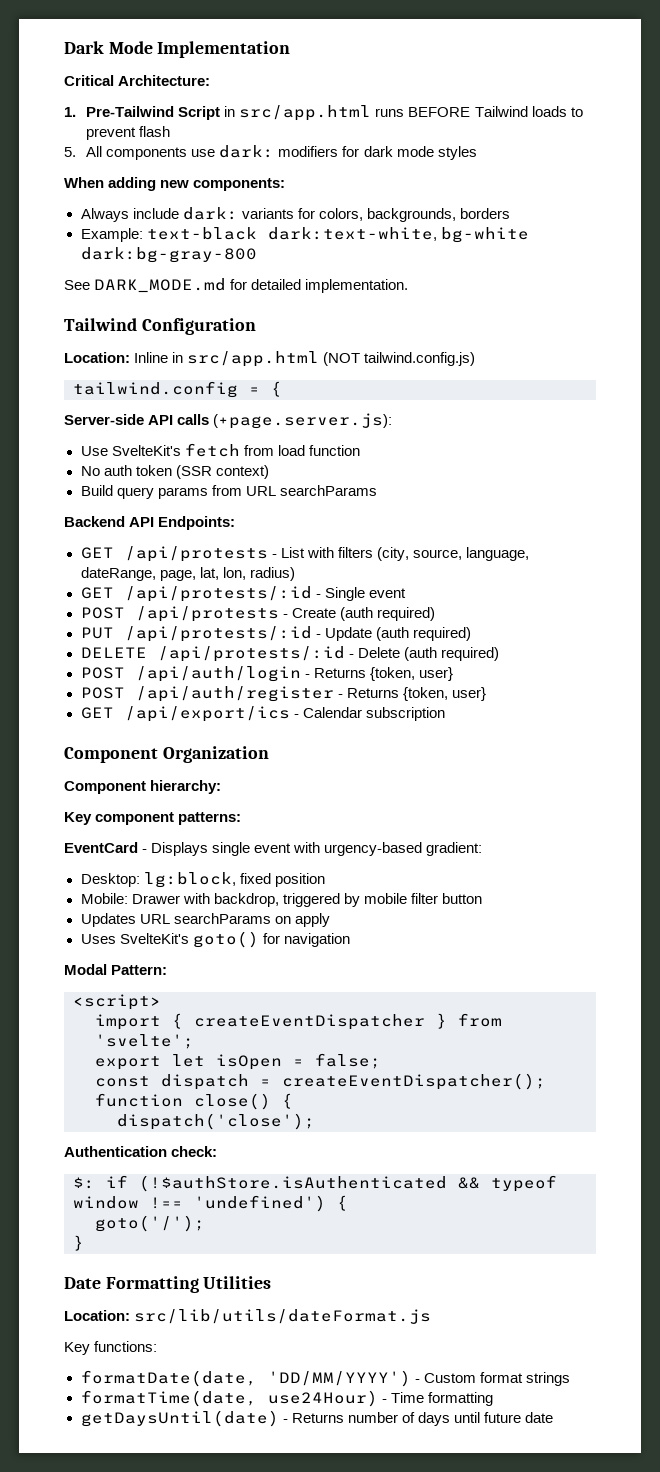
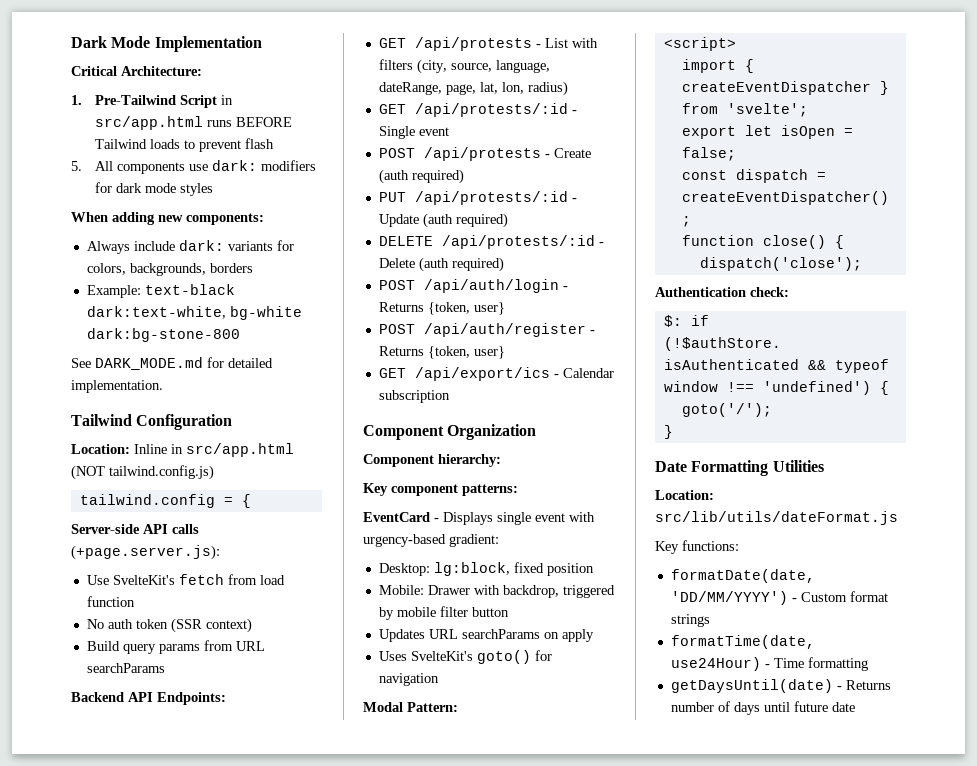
[80,247,257,263] dark:bg-gray-800 -> [86,328,240,342] dark:bg-stone-800

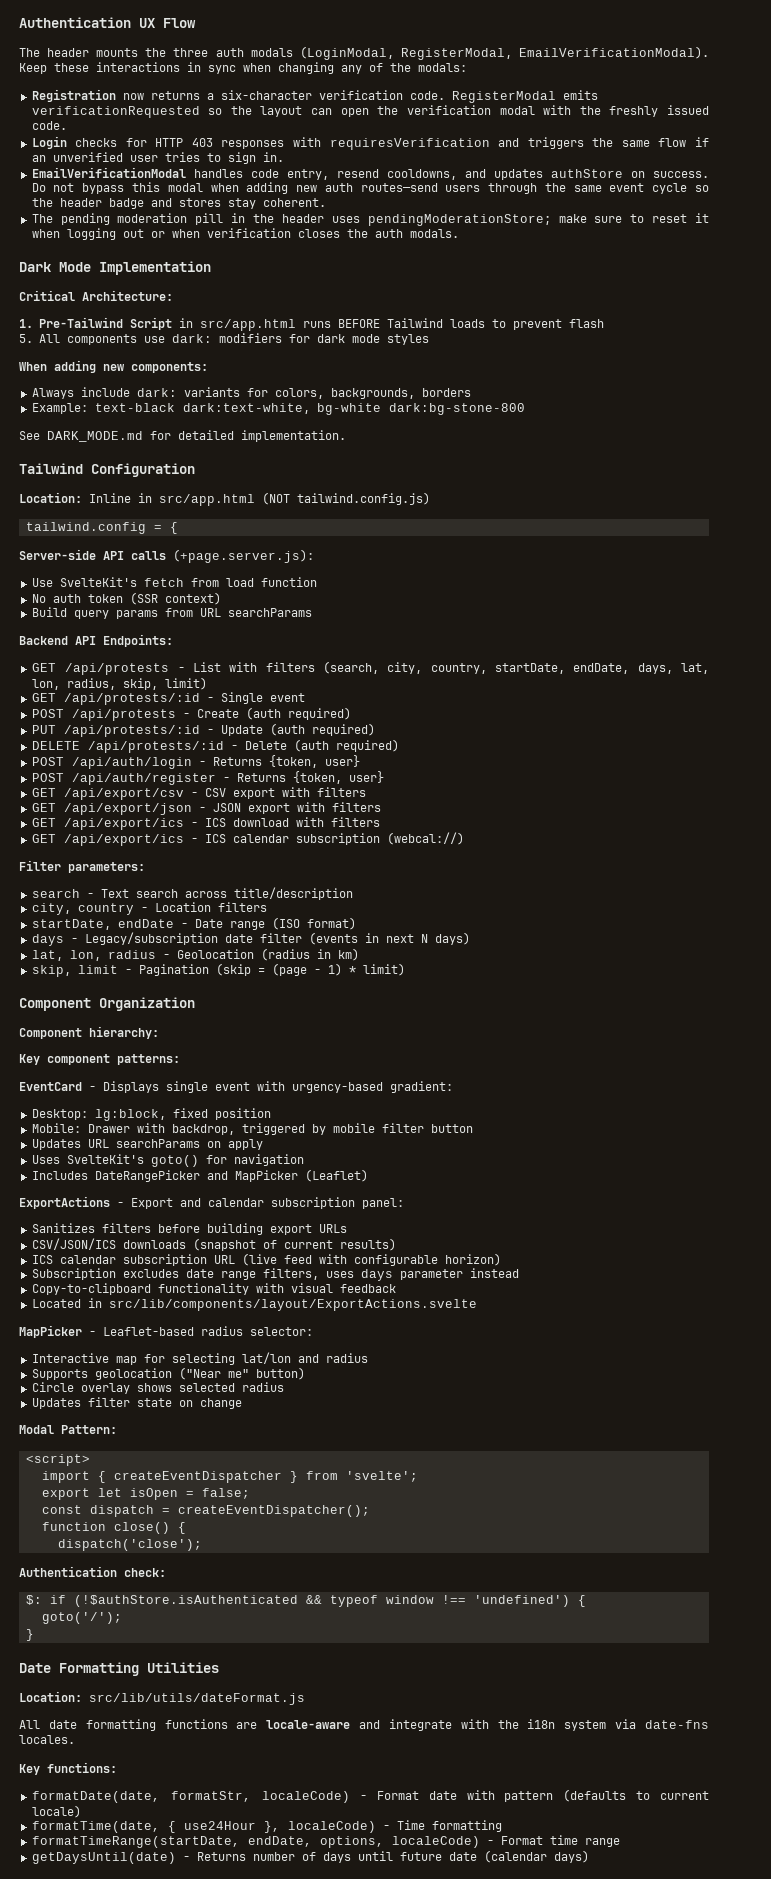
(71, 42) none -> [19,17,196,28] [19,46,709,60] [19,62,467,74] [31,89,598,103] [31,105,709,118] [31,121,67,130] [31,136,709,150] [31,152,284,164] [31,167,710,180] [31,182,710,194] [31,198,326,209] [31,213,710,226] [31,228,459,240] Authentication UX Flow // The header mounts the three auth modals (LoginModal, RegisterModal, EmailVerificationModal). Keep these interactions in sync when changing any of the modals: // Registration now returns a six-character verification code. RegisterModal emits verificationRequested so the layout can open the verification modal with the freshly issued code. // Login checks for HTTP 403 responses with requiresVerification and triggers the same flow if an unverified user tries to sign in. // EmailVerificationModal handles code entry, resend cooldowns, and updates authStore on success. Do not bypass this modal when adding new auth routes—send users through the same event cycle so the header badge and stores stay coherent. // The pending moderation pill in the header uses pendingModerationStore; make sure to reset it when logging out or when verification closes the auth modals. //
[416,59,550,74] [378,81,568,96] (city, source, language, dateRange, page, lat, lon, radius) -> [322,661,710,674] [31,677,207,690] (search, city, country, startDate, endDate, days, lat, lon, radius, skip, limit)
[414,367,614,381] [378,390,450,403] /api/export/ics - Calendar subscription -> [63,787,366,800] [31,802,381,815] [31,817,380,830] [31,832,464,846] [19,860,145,873] [31,887,353,900] [31,902,267,915] [31,917,356,930] [31,932,470,946] [31,948,359,961] [31,963,405,977] /api/export/csv - CSV export with filters // GET /api/export/json - JSON export with filters // GET /api/export/ics - ICS download with filters // GET /api/export/ics - ICS calendar subscription (webcal://) // Filter parameters: // search - Text search across title/description // city, country - Location filters // startDate, endDate - Date range (ISO format) // days - Legacy/subscription date filter (events in next N days) // lat, lon, radius - Geolocation (radius in km) // skip, limit - Pagination (skip = (page - 1) * limit)
(439, 679) none -> [31,1169,368,1182] [19,1196,404,1209] [31,1223,347,1235] [31,1238,396,1251] [31,1253,501,1266] [31,1268,519,1281] [31,1283,396,1295] [31,1298,477,1311] [19,1325,313,1338] [31,1352,368,1365] [31,1367,305,1380] [31,1382,284,1394] [31,1397,242,1409] // Includes DateRangePicker and MapPicker (Leaflet) // ExportActions - Export and calendar subscription panel: // Sanitizes filters before building export URLs // CSV/JSON/ICS downloads (snapshot of current results) // ICS calendar subscription URL (live feed with configurable horizon) // Subscription excludes date range filters, uses days parameter instead // Copy-to-clipboard functionality with visual feedback // Located in src/lib/components/layout/ExportActions.svelte // MapPicker - Leaflet-based radius selector: // Interactive map for selecting lat/lon and radius // Supports geolocation ("Near me" button) // Circle overlay shows selected radius // Updates filter state on change
[655,540,739,554] [670,569,815,583] [670,591,888,605] [670,614,710,627] [670,635,815,649] [670,657,868,671] Key functions: // formatDate(date, 'DD/MM/YYYY') - Custom format strings // formatTime(date, use24Hour) - Time formatting -> [19,1719,709,1731] [19,1735,75,1744] [19,1762,117,1775] [31,1789,710,1803] [31,1805,81,1818] [31,1820,502,1833] [31,1835,620,1848] All date formatting functions are locale-aware and integrate with the i18n system via date-fns locales. // Key functions: // formatDate(date, formatStr, localeCode) - Format date with pattern (defaults to current locale) // formatTime(date, { use24Hour }, localeCode) - Time formatting // formatTimeRange(startDate, endDate, options, localeCode) - Format time range
(855, 707) none -> [483,1850,589,1863] (calendar days)

